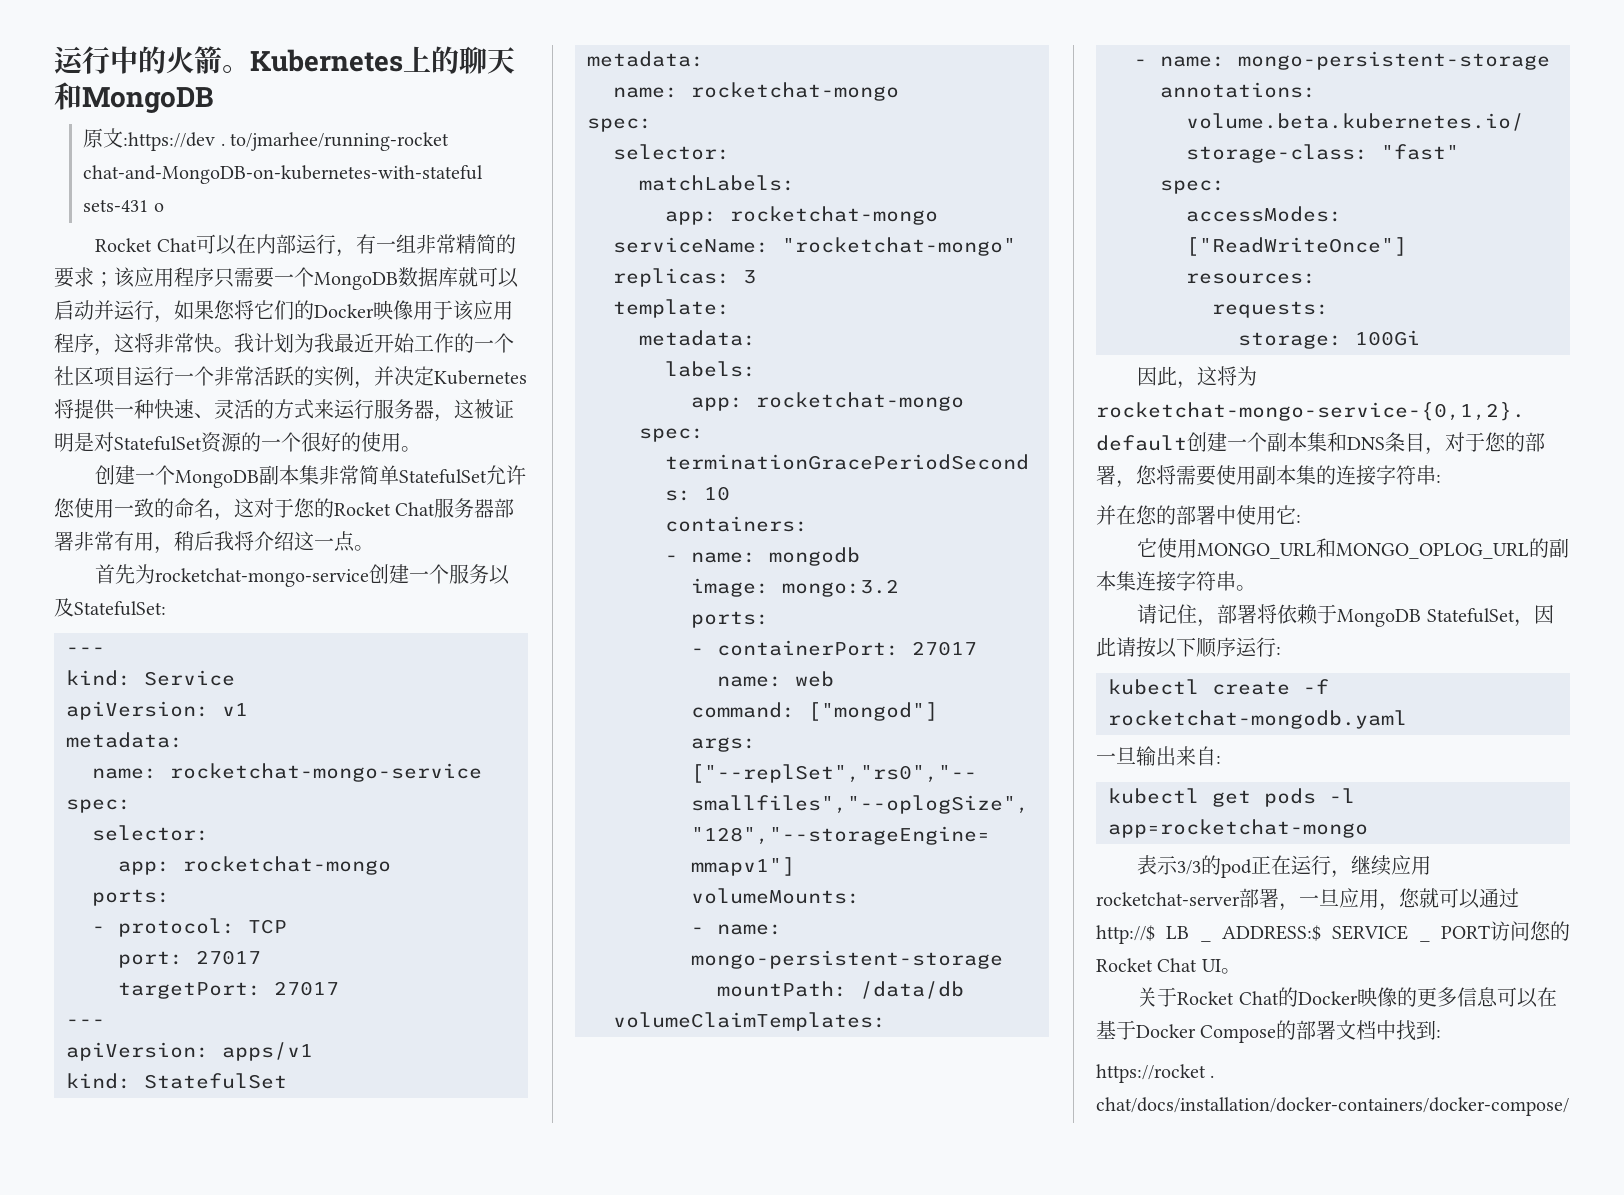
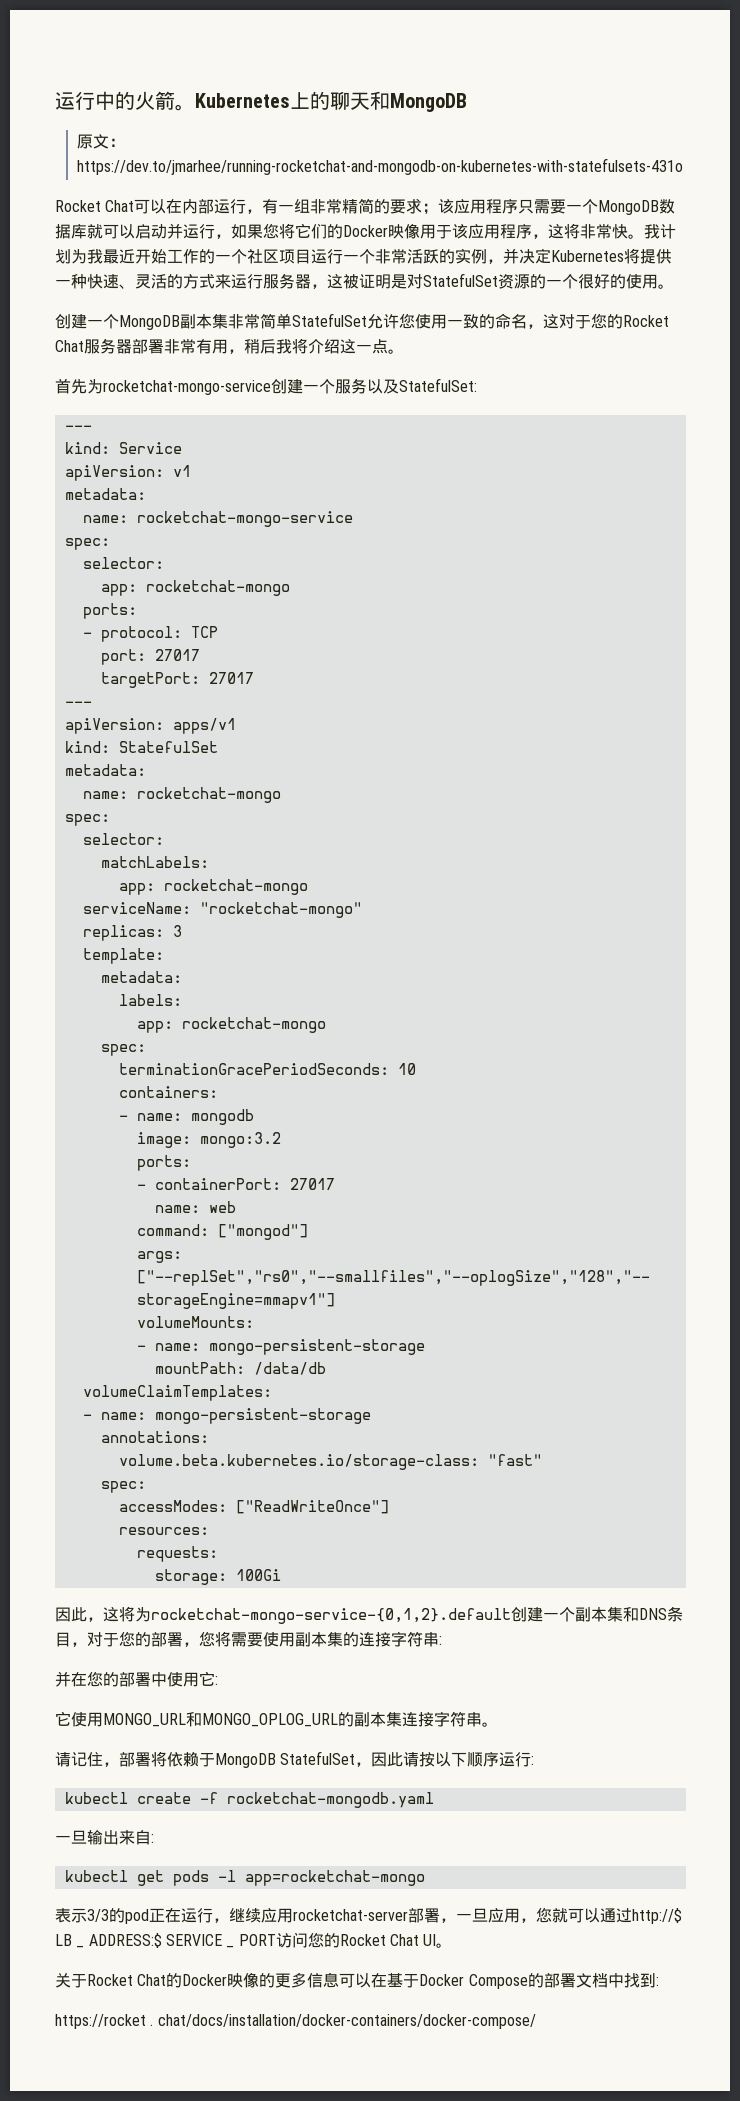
[123,132,450,151] [83,165,484,184] [83,199,164,212] :https://dev . to/jmarhee/running-rocket chat-and-MongoDB-on-kubernetes-with-stateful sets-431 o -> [108,138,125,147] [76,158,683,175] ：https://dev.to/jmarhee/running-rocketchat-and-mongodb-on-kubernetes-with-statefulsets-431o

